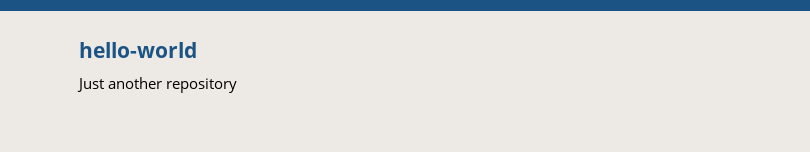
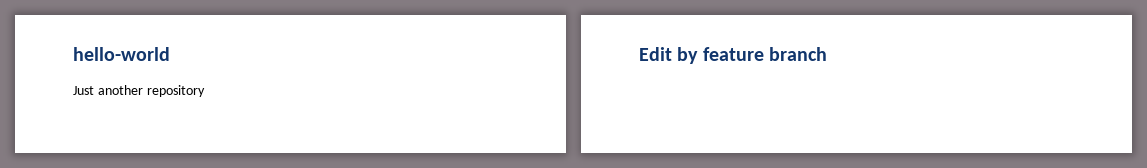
(238, 85) none -> [639,47,827,64] // Edit by feature branch

